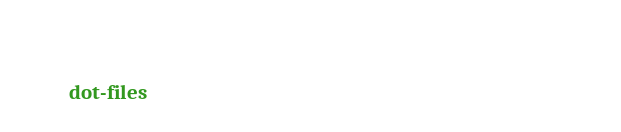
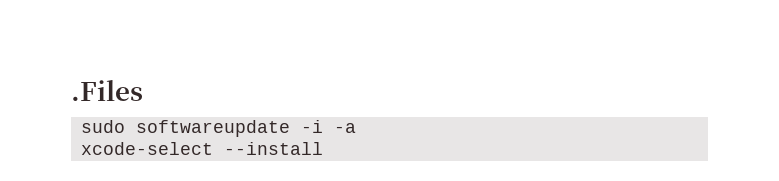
[69,84,147,99] dot-files -> [71,80,143,101] [80,120,356,137] [80,142,323,155] .Files // sudo softwareupdate -i -a // xcode-select --install

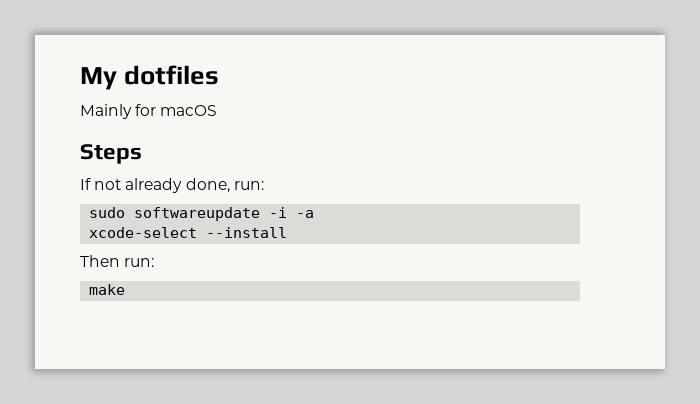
[71,80,143,101] .Files -> [80,65,220,90] [80,104,218,119] [80,144,142,164] [80,178,264,193] My dotfiles // Mainly for macOS // Steps // If not already done, run:
(323, 148) none -> [80,255,155,267] [89,284,126,295] // Then run: // make

